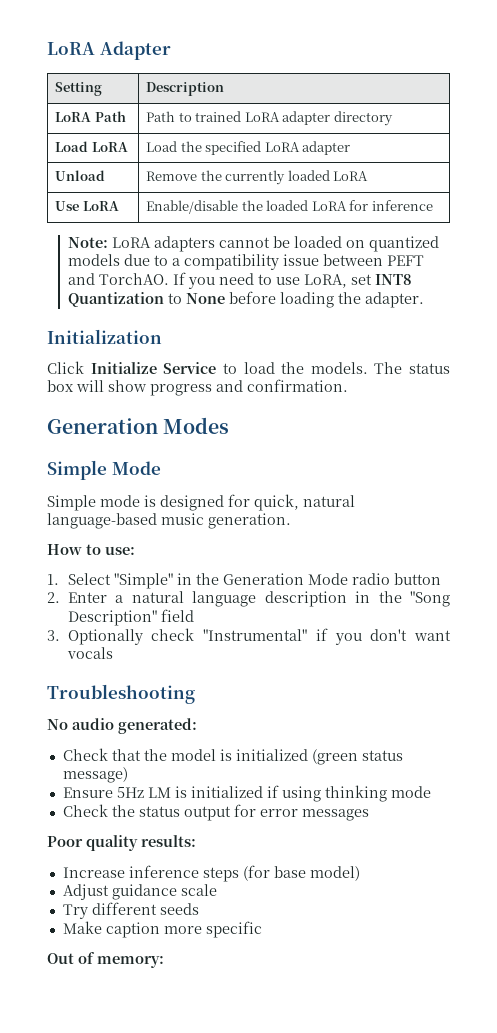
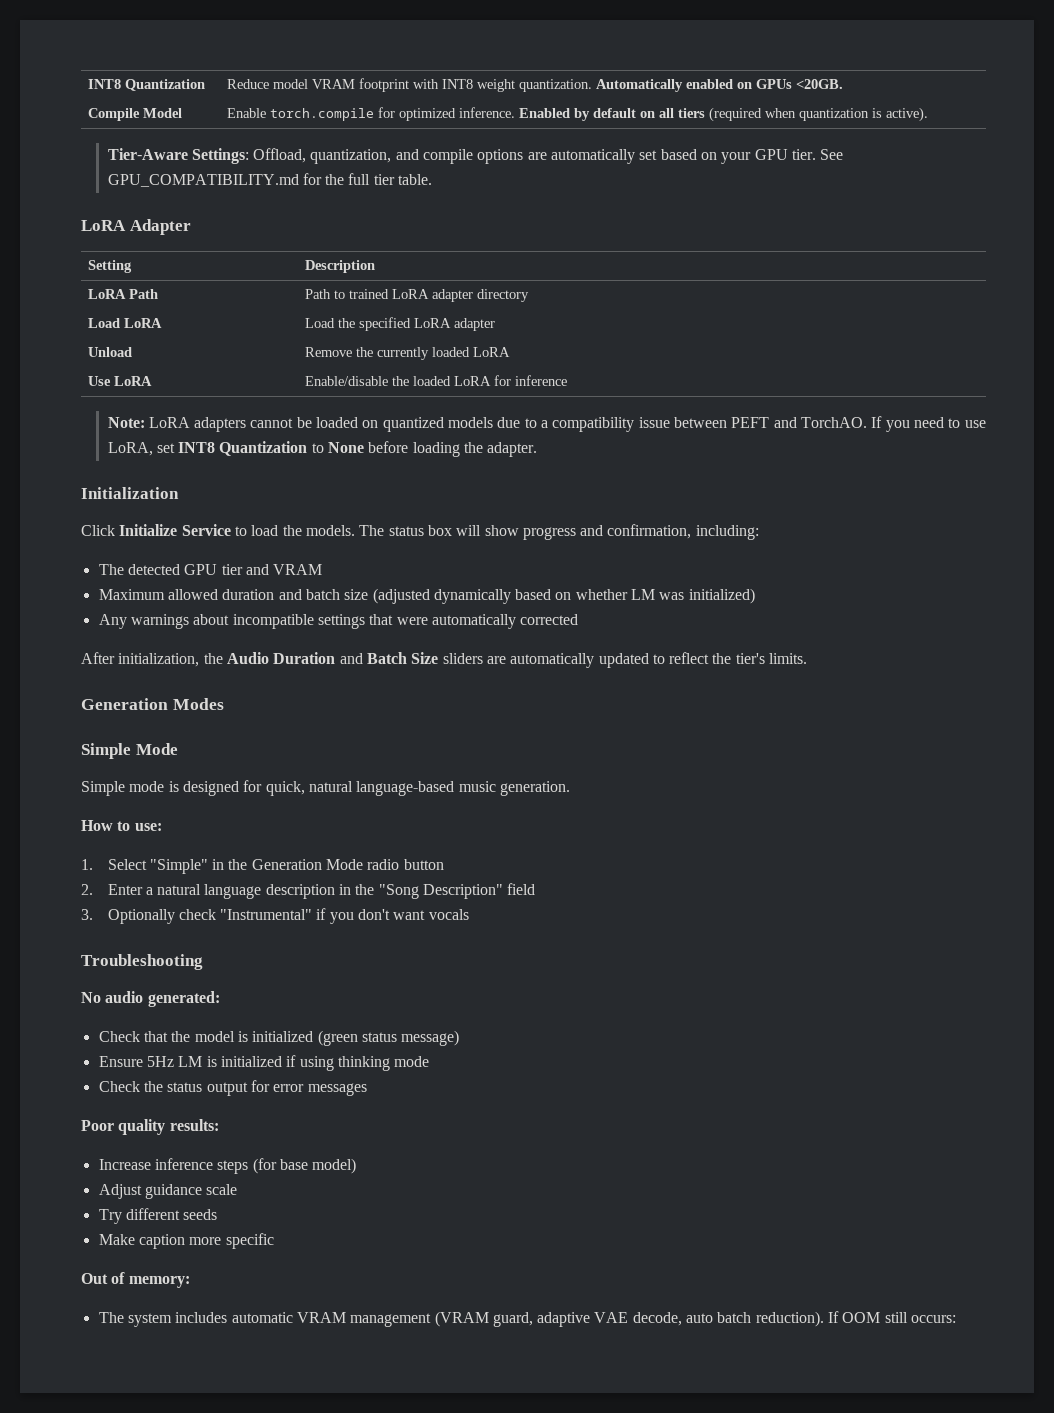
(47, 48) none -> [88,79,206,91] [227,78,844,92] [88,108,183,121] [227,107,929,122] [107,148,844,164] [107,173,433,187] INT8 Quantization | Reduce model VRAM footprint with INT8 weight quantization. Automatically enabled on GPUs <20GB. // Compile Model | Enable torch.compile for optimized inference. Enabled by default on all tiers (required when quantization is active). // Tier-Aware Settings: Offload, quantization, and compile options are automatically set based on your GPU tier. See GPU_COMPATIBILITY.md for the full tier table. //
[247,379,348,392] confirmation. -> [607,524,759,540] [98,564,323,575] [98,588,755,604] [98,614,579,629] [81,652,808,668] confirmation, including: // The detected GPU tier and VRAM // Maximum allowed duration and batch size (adjusted dynamically based on whether LM was initialized) // Any warnings about incompatible settings that were automatically corrected // After initialization, the Audio Duration and Batch Size sliders are automatically updated to reflect the tier's limits.
(164, 962) none -> [98,1311,957,1327] // The system includes automatic VRAM management (VRAM guard, adaptive VAE decode, auto batch reduction). If OOM still occurs:

